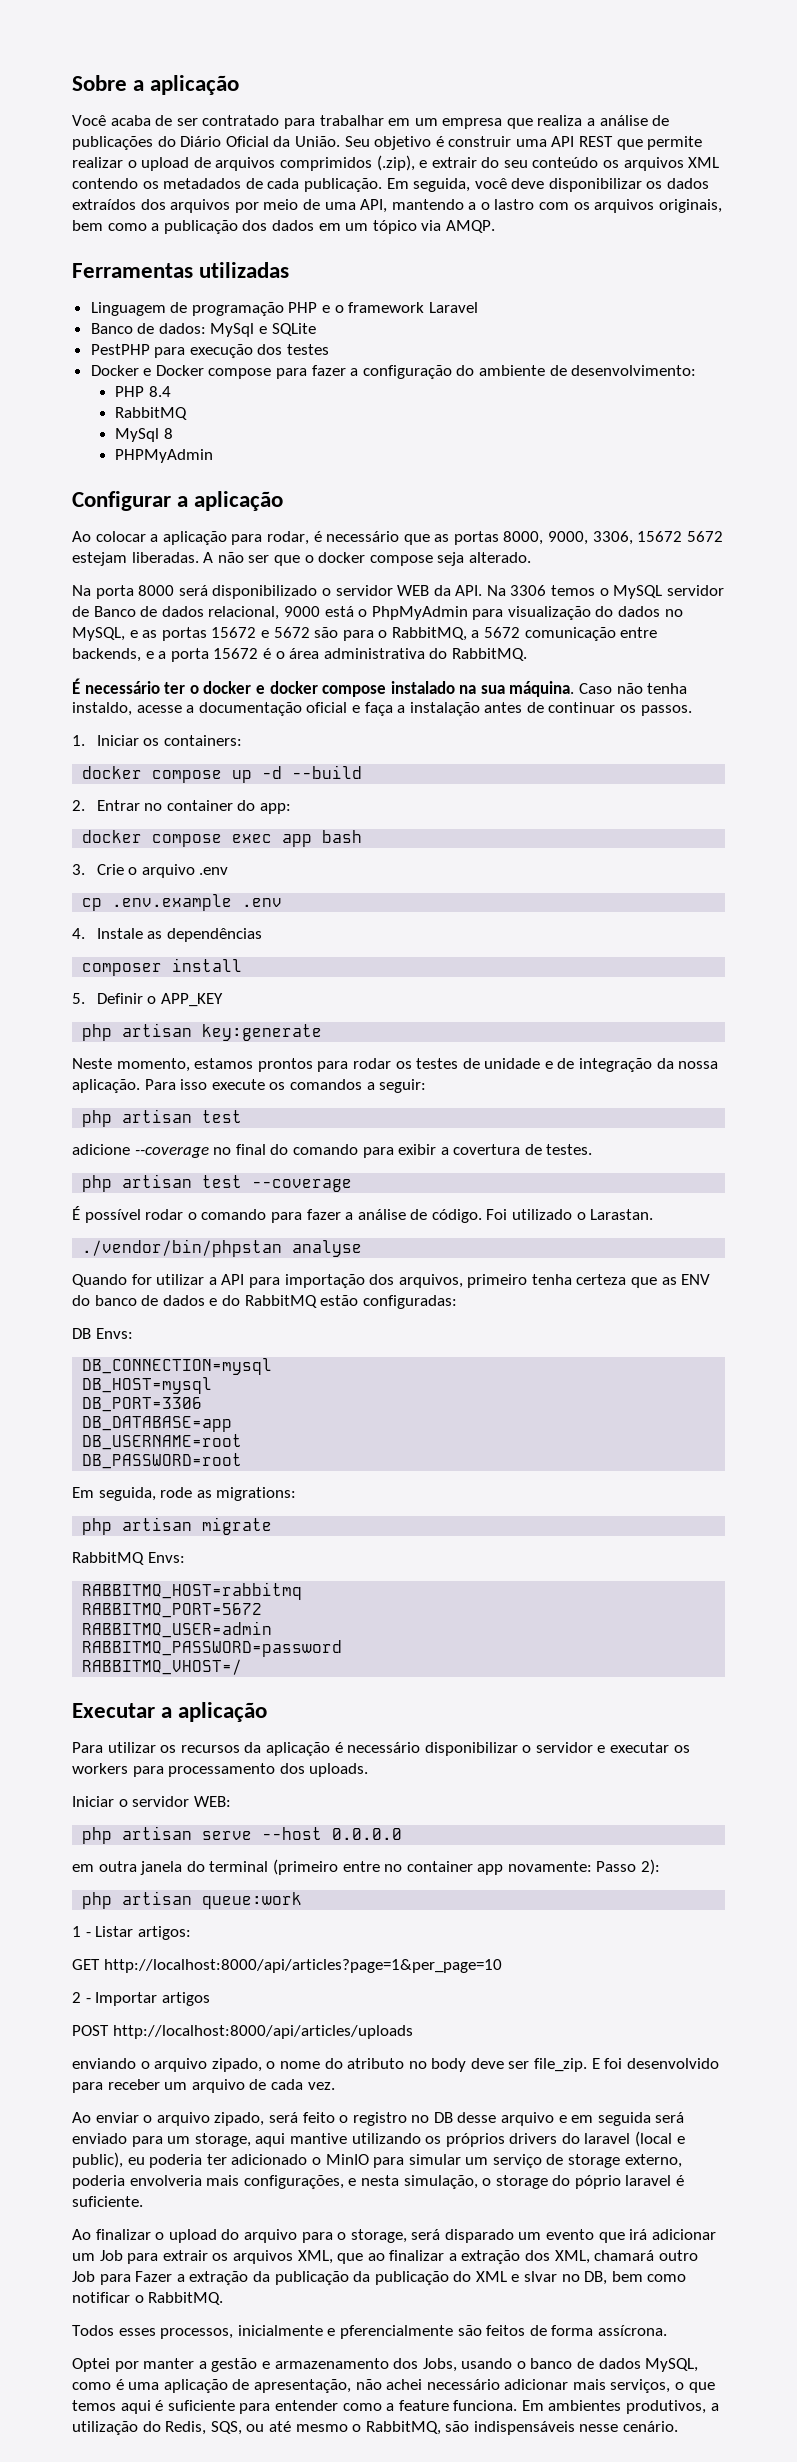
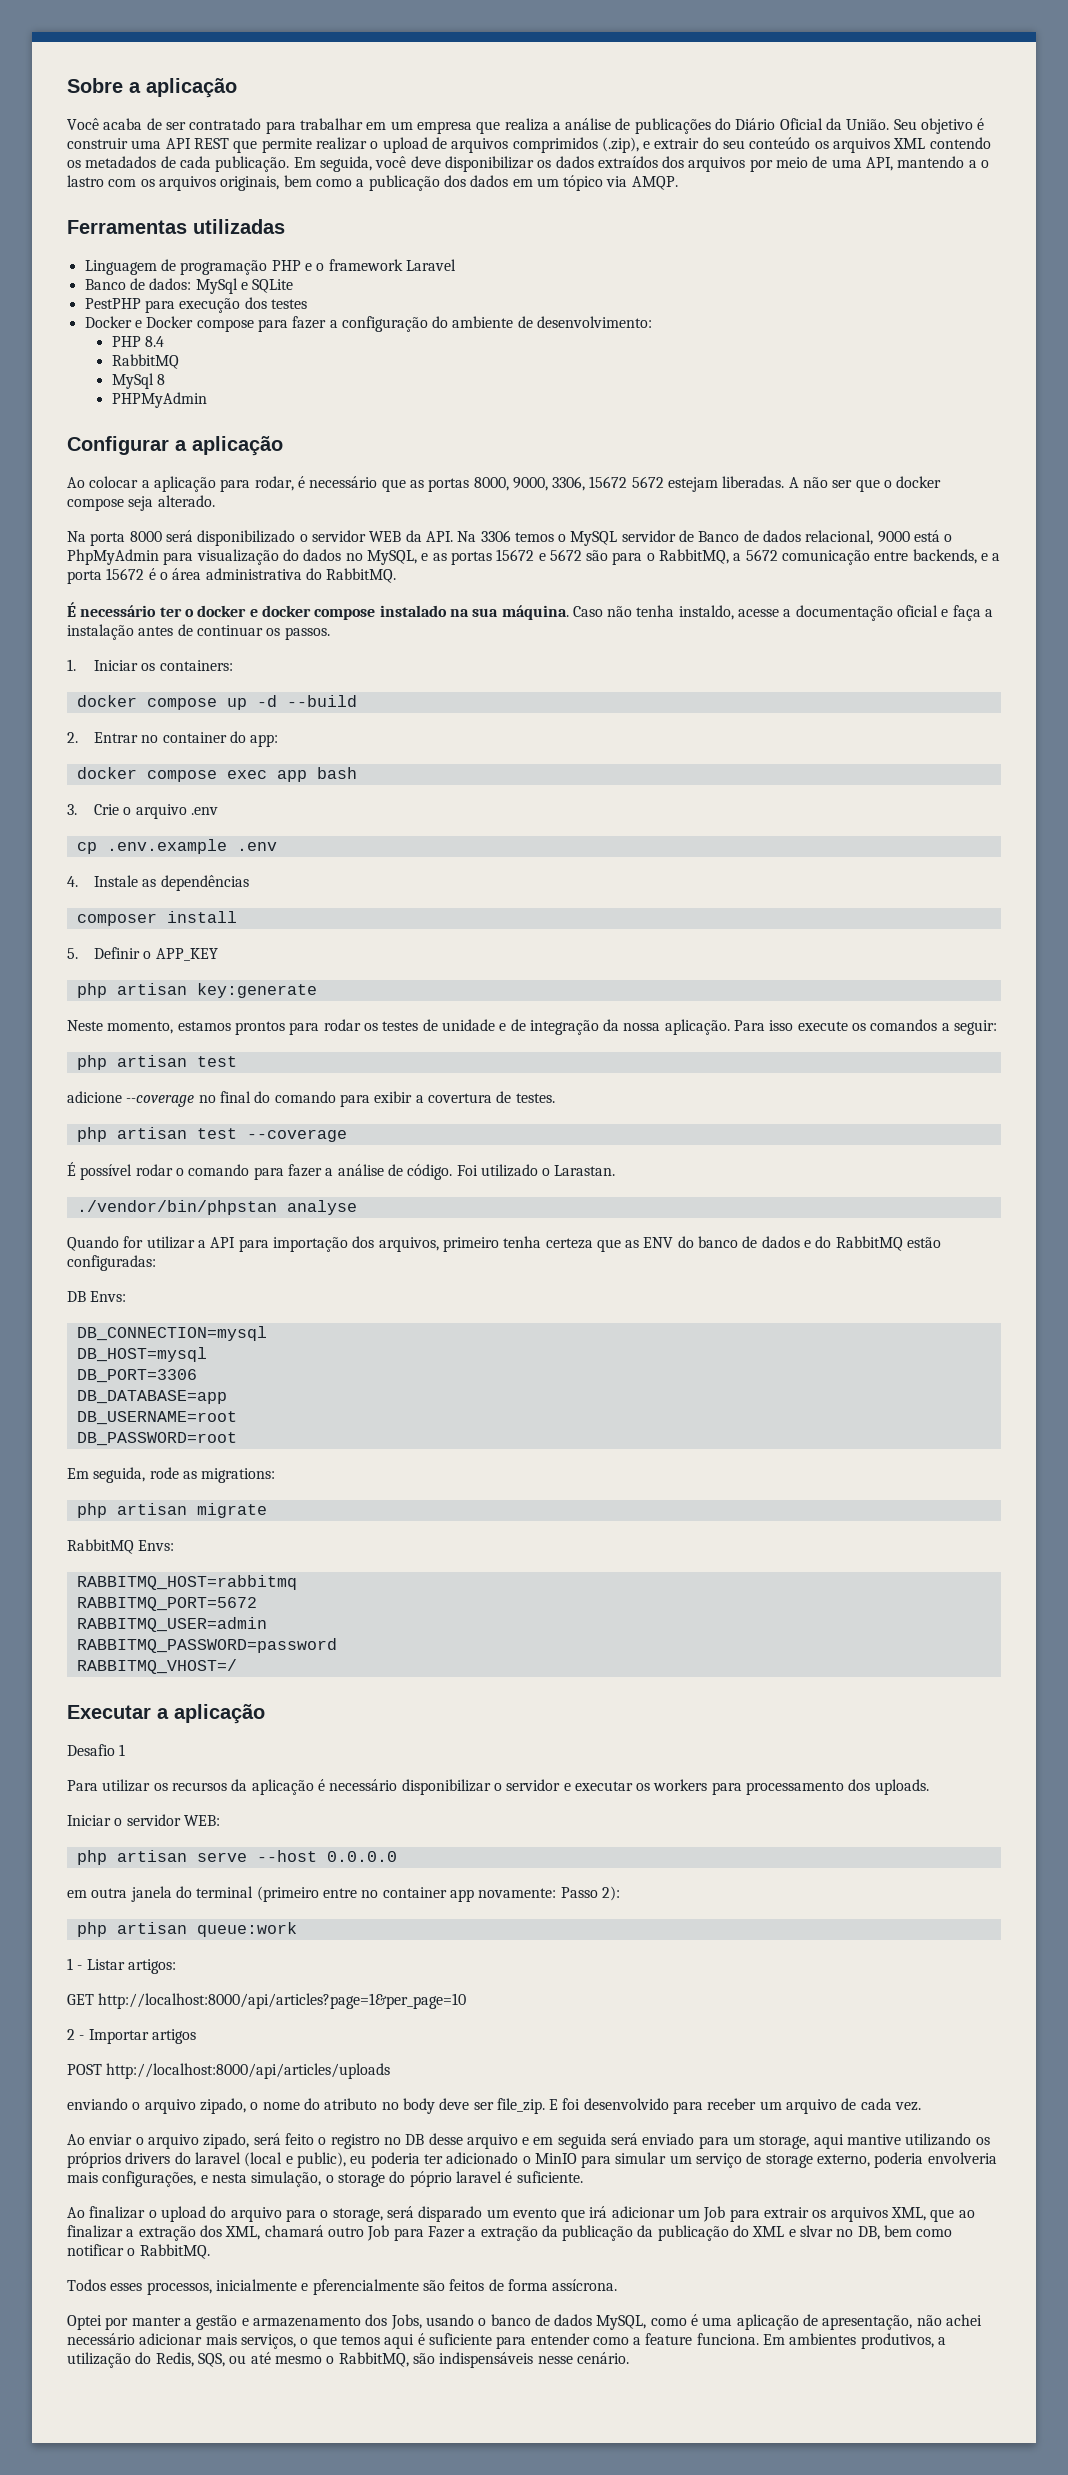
(268, 1712) none -> [67,1744,126,1756] // Desafio 1

